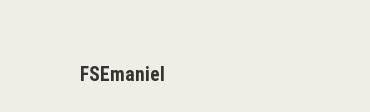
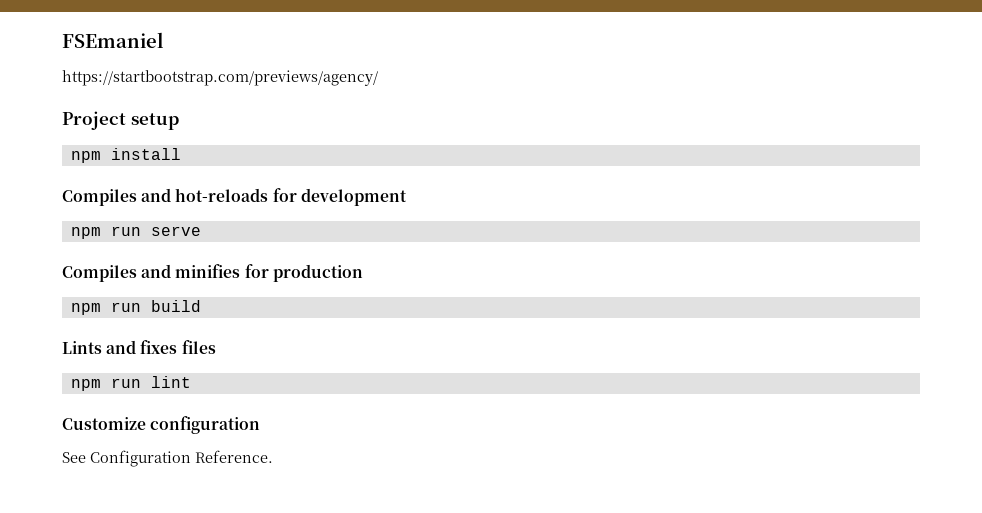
(165, 73) none -> [62,70,378,86] [62,111,179,130] [70,148,181,163] [62,188,407,206] [70,226,201,239] [62,264,363,282] [70,300,201,315] [62,340,216,354] [70,376,191,391] [62,416,261,434] [62,450,273,467] // https://startbootstrap.com/previews/agency/ // Project setup // npm install // Compiles and hot-reloads for development // npm run serve // Compiles and minifies for production // npm run build // Lints and fixes files // npm run lint // Customize configuration // See Configuration Reference.

